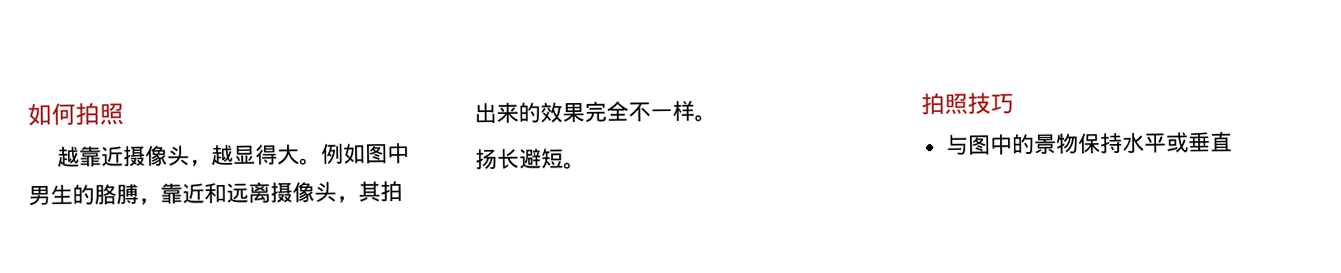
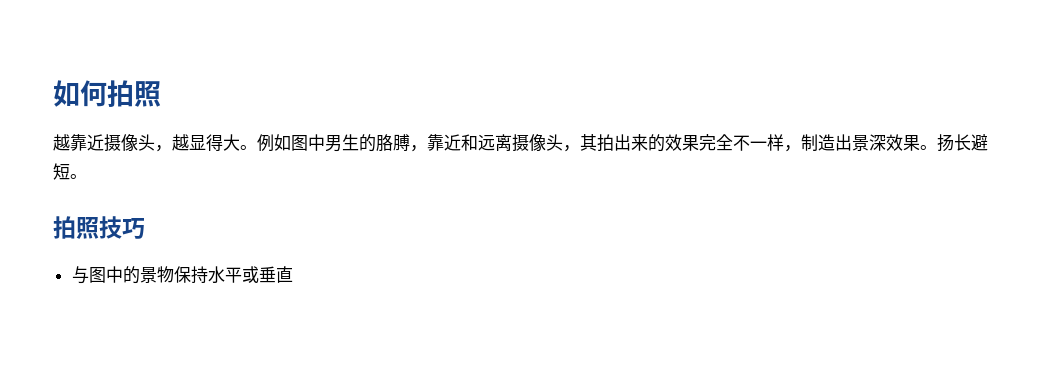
[694,114,717,122] 。 // -> [784,134,937,152] ，制造出景深效果。

